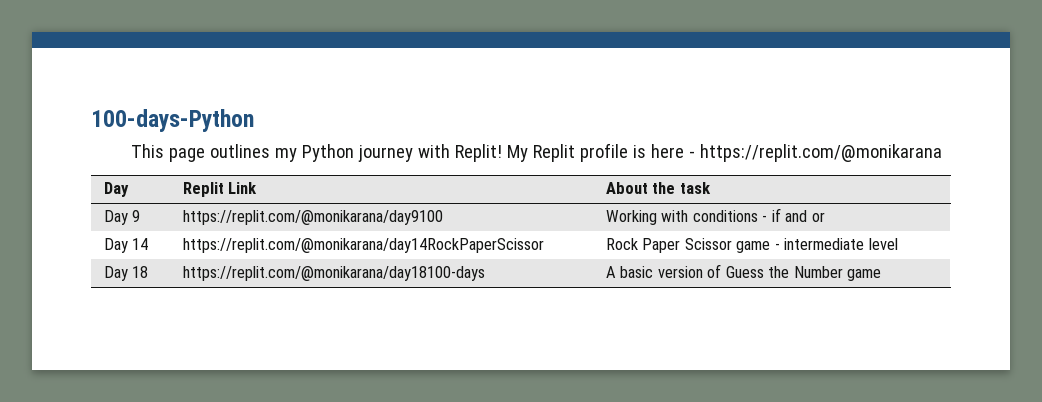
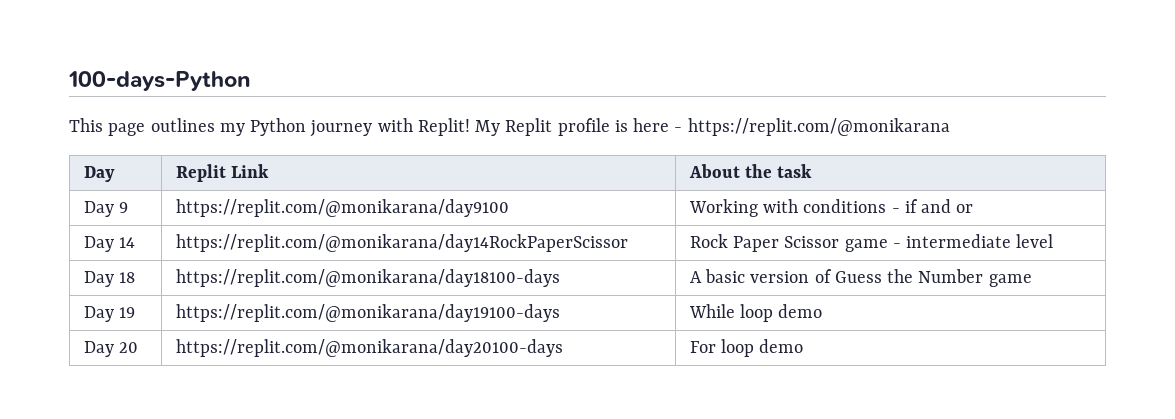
(882, 275) none -> [83,306,136,322] [175,304,560,322] [688,304,823,322] [83,341,139,357] [175,339,563,357] [689,339,804,357] // Day 19 | https://replit.com/@monikarana/day19100-days | While loop demo // Day 20 | https://replit.com/@monikarana/day20100-days | For loop demo

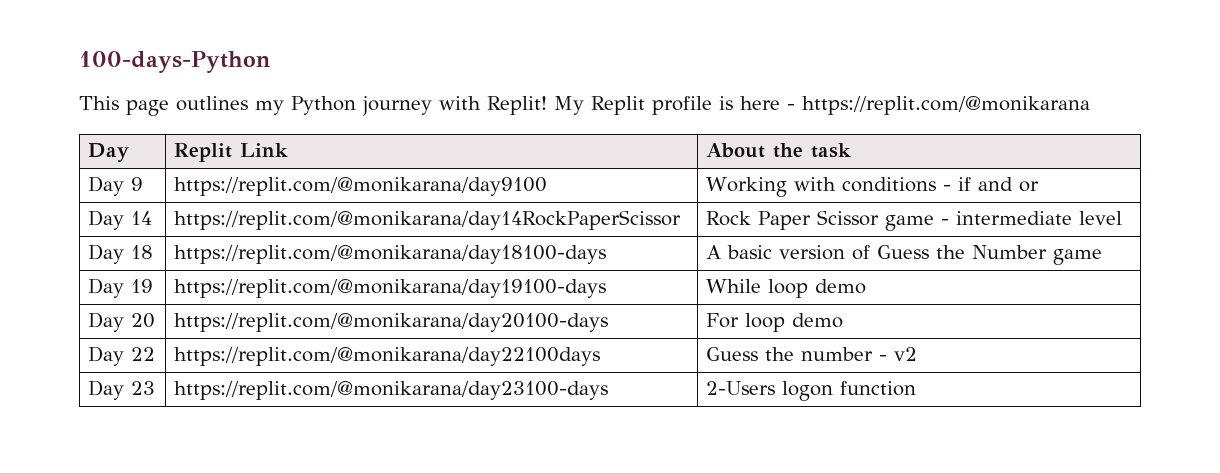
(804, 346) none -> [87,346,155,366] [173,347,600,366] [705,347,917,361] [87,380,155,400] [173,381,608,400] [705,381,916,401] // Day 22 | https://replit.com/@monikarana/day22100days | Guess the number - v2 // Day 23 | https://replit.com/@monikarana/day23100-days | 2-Users logon function

